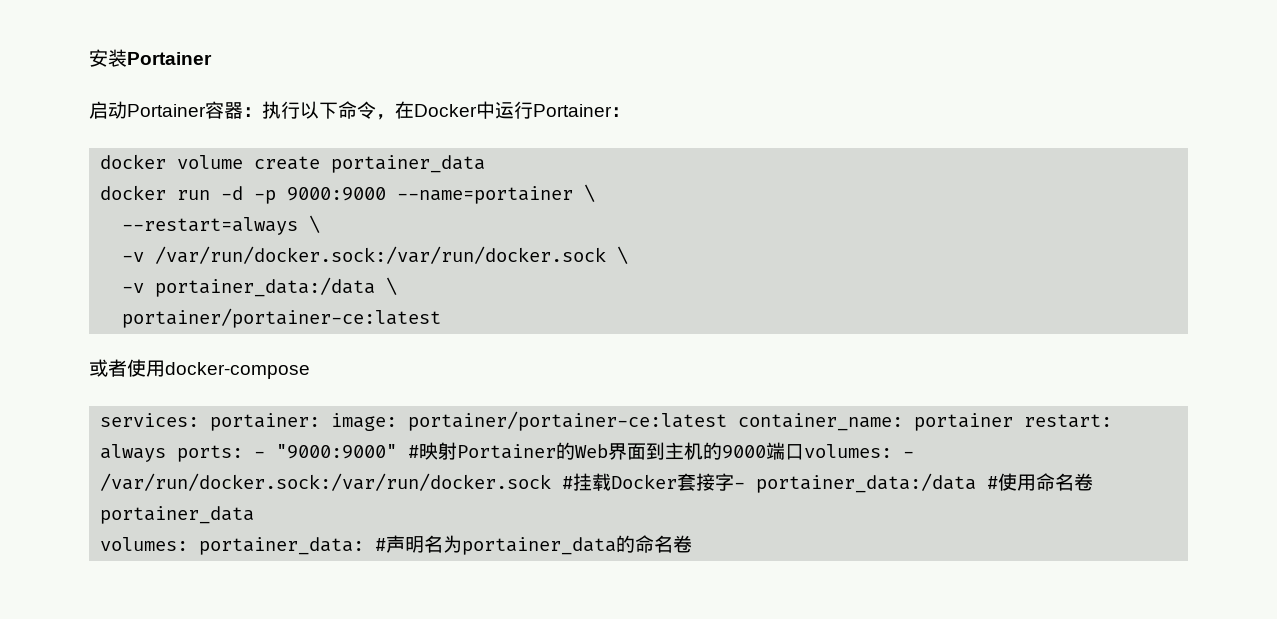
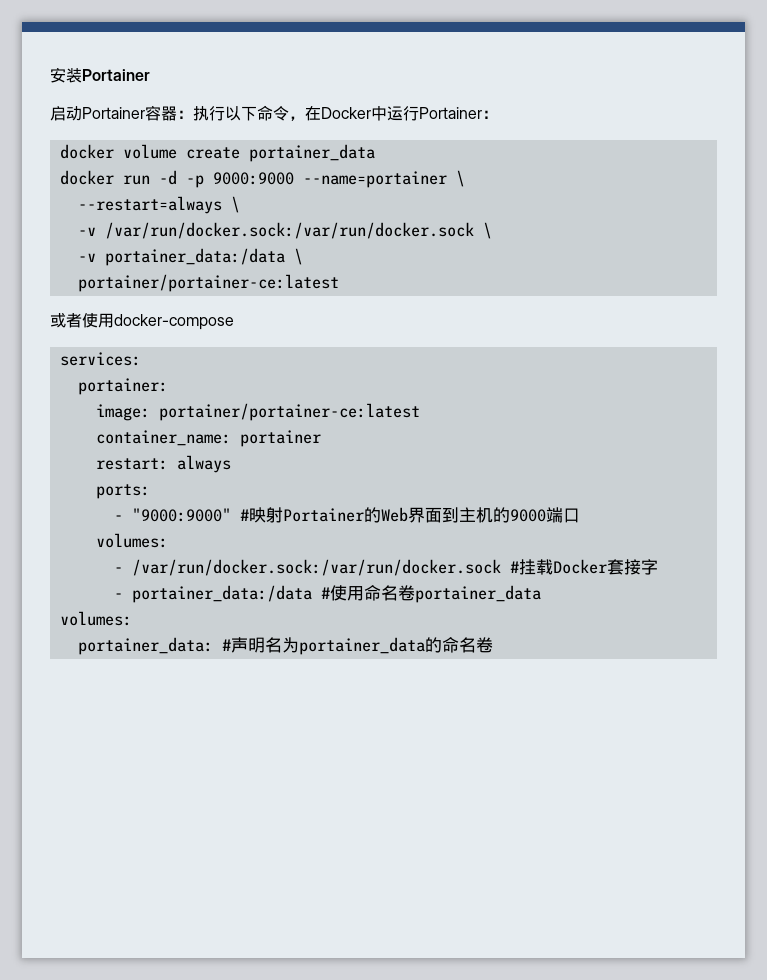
(200, 420) none -> (141, 359) //
(321, 422) none -> (168, 386) //
(728, 421) none -> (420, 412) //
(1014, 422) none -> (321, 438) //
(167, 453) none -> (231, 464) //
(244, 453) none -> (150, 491) //
[804,444,893,458] volumes: -> [95,533,168,548] // volumes: //
(735, 482) none -> (658, 567) //
(189, 544) none -> (132, 618) //

